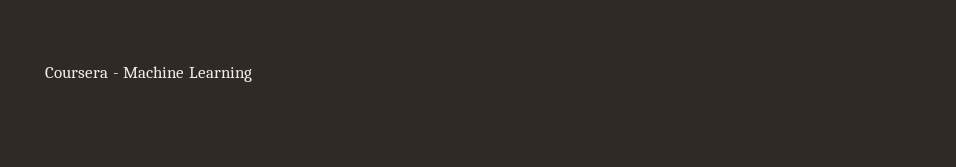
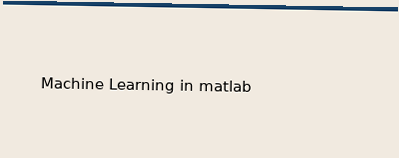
[45,66,252,82] Coursera - Machine Learning -> [40,77,252,94] Machine Learning in matlab

